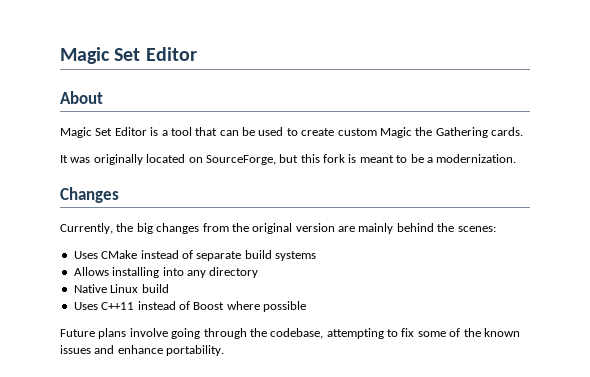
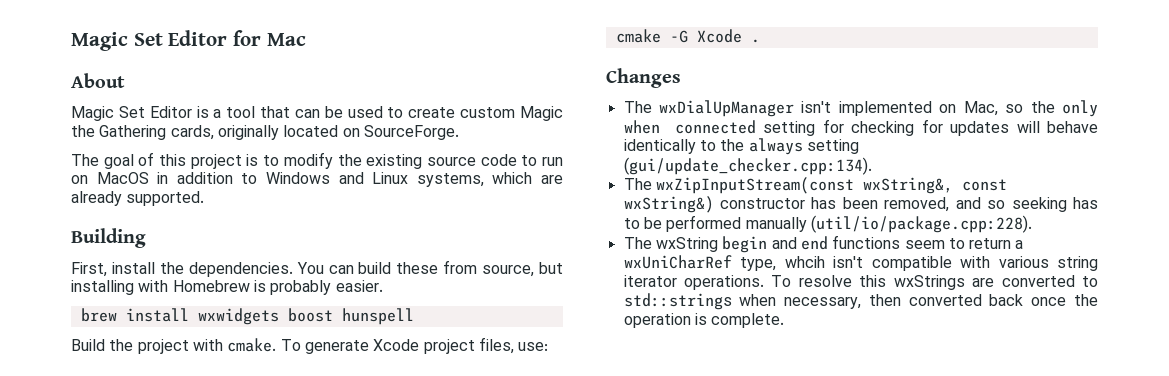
[60,47,197,64] Magic Set Editor -> [71,30,306,51] Magic Set Editor for Mac
[491,127,523,136] [60,154,517,165] [60,187,119,203] [60,223,496,234] [73,250,316,261] [73,267,259,278] [73,284,169,293] [73,301,306,312] [60,328,520,339] [60,345,225,356] cards. // It was originally located on SourceForge, but this fork is meant to be a modernization. // Changes // Currently, the big changes from the original version are mainly behind the scenes: // Uses CMake instead of separate build systems // Allows installing into any directory // Native Linux build // Uses C++11 instead of Boost where possible // Future plans involve going through the codebase, attempting to fix some of the known issues and enhance portability. -> [170,125,459,140] [71,152,563,169] [71,172,564,187] [71,191,205,206] [71,228,146,248] [71,260,563,277] [71,280,383,295] [80,308,414,325] [71,337,549,354] [615,29,760,43] [606,68,681,88] [623,100,1098,117] [623,119,1098,136] [623,138,859,155] [623,157,872,175] [623,177,1007,194] [623,196,1098,213] [623,215,1032,233] [623,235,1024,253] [623,255,1098,271] [623,275,1098,290] [623,293,1098,310] [623,313,785,328] cards, originally located on SourceForge. // The goal of this project is to modify the existing source code to run on MacOS in addition to Windows and Linux systems, which are already supported. // Building // First, install the dependencies. You can build these from source, but installing with Homebrew is probably easier. // brew install wxwidgets boost hunspell // Build the project with cmake. To generate Xcode project files, use: // cmake -G Xcode . // Changes // The wxDialUpManager isn't implemented on Mac, so the only when connected setting for checking for updates will behave identically to the always setting (gui/update_checker.cpp:134). // The wxZipInputStream(const wxString&, const wxString&) constructor has been removed, and so seeking has to be performed manually (util/io/package.cpp:228). // The wxString begin and end functions seem to return a wxUniCharRef type, whcih isn't compatible with various string iterator operations. To resolve this wxStrings are converted to std::strings when necessary, then converted back once the operation is complete.

